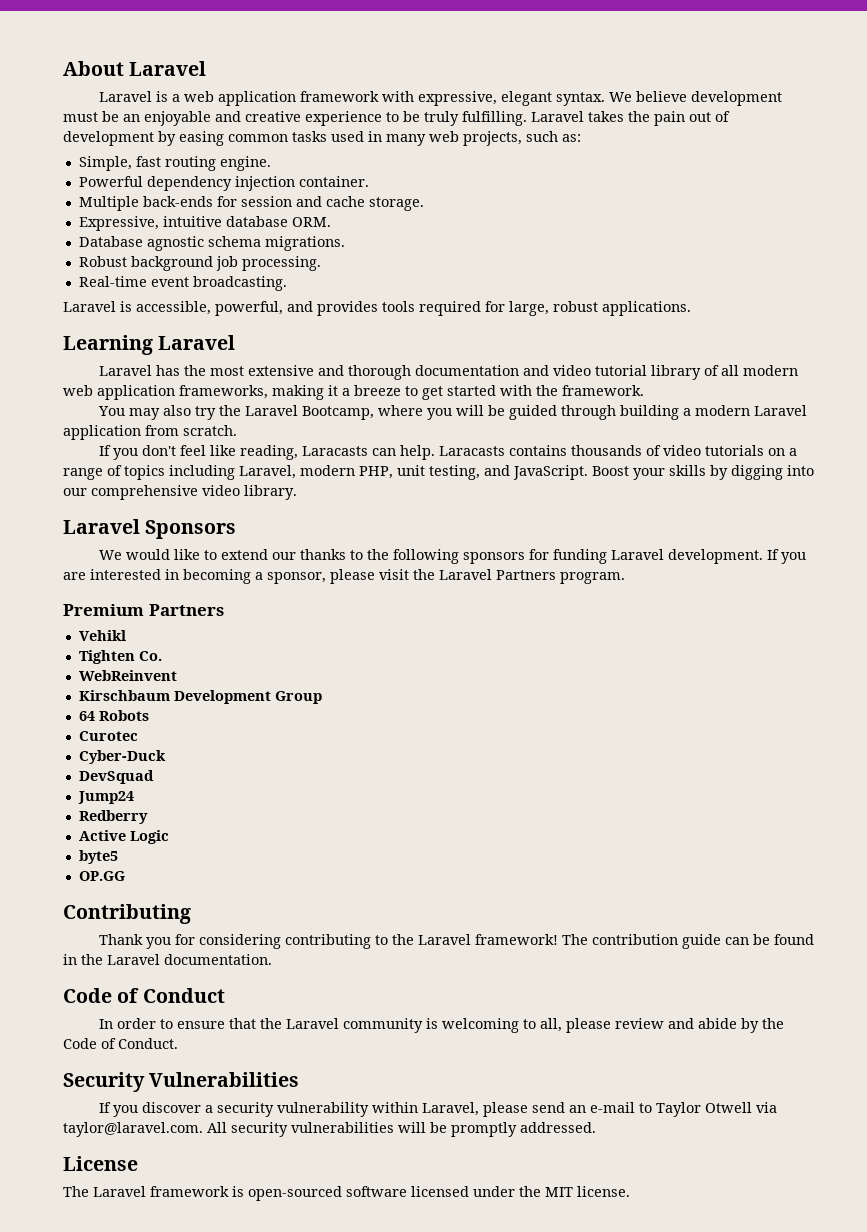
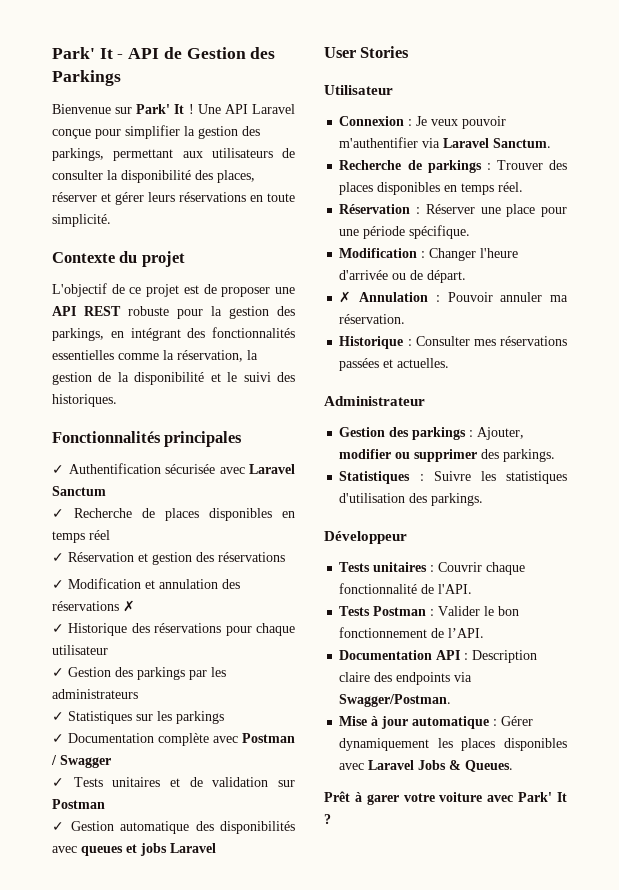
[63,61,207,76] [98,91,782,106] [63,111,730,126] [63,131,581,146] [78,156,271,171] [78,176,369,191] [78,196,424,211] [78,216,331,231] [78,236,345,251] [78,256,321,271] [78,276,287,291] [63,301,691,316] [63,335,236,355] [98,365,798,380] [63,385,644,400] [97,405,807,420] [63,425,237,440] [98,445,797,460] [63,465,814,480] [63,485,297,500] [63,519,237,539] [98,549,806,564] [63,569,625,584] [63,604,224,616] [78,630,126,641] [78,650,162,664] [78,670,177,681] [78,690,322,704] [78,710,149,721] [78,731,138,741] [78,750,166,764] [78,770,154,784] [77,791,134,804] [78,810,148,824] [78,830,169,844] [78,850,118,864] [78,871,125,881] [63,904,191,924] [98,934,814,949] [63,954,272,965] [63,988,225,1003] [98,1018,784,1033] [63,1038,178,1049] [63,1072,300,1092] [98,1102,777,1117] [63,1122,596,1137] [63,1156,138,1171] [63,1186,630,1201] About Laravel // Laravel is a web application framework with expressive, elegant syntax. We believe development must be an enjoyable and creative experience to be truly fulfilling. Laravel takes the pain out of development by easing common tasks used in many web projects, such as: // Simple, fast routing engine. // Powerful dependency injection container. // Multiple back-ends for session and cache storage. // Expressive, intuitive database ORM. // Database agnostic schema migrations. // Robust background job processing. // Real-time event broadcasting. // Laravel is accessible, powerful, and provides tools required for large, robust applications. // Learning Laravel // Laravel has the most extensive and thorough documentation and video tutorial library of all modern web application frameworks, making it a breeze to get started with the framework. // You may also try the Laravel Bootcamp, where you will be guided through building a modern Laravel application from scratch. // If you don't feel like reading, Laracasts can help. Laracasts contains thousands of video tutorials on a range of topics including Laravel, modern PHP, unit testing, and JavaScript. Boost your skills by digging into our comprehensive video library. // Laravel Sponsors // We would like to extend our thanks to the following sponsors for funding Laravel development. If you are interested in becoming a sponsor, please visit the Laravel Partners program. // Premium Partners // Vehikl // Tighten Co. // WebReinvent // Kirschbaum Development Group // 64 Robots // Curotec // Cyber-Duck // DevSquad // Jump24 // Redberry // Active Logic // byte5 // OP.GG // Contributing // Thank you for considering contributing to the Laravel framework! The contribution guide can be found in the Laravel documentation. // Code of Conduct // In order to ensure that the Laravel community is welcoming to all, please review and abide by the Code of Conduct. // Security Vulnerabilities // If you discover a security vulnerability within Laravel, please send an e-mail to Taylor Otwell via taylor@laravel.com. All security vulnerabilities will be promptly addressed. // License // The Laravel framework is open-sourced software licensed under the MIT license. -> [52,47,276,59] [52,70,121,86] [52,104,295,114] [52,125,260,139] [52,148,295,161] [52,170,255,183] [52,192,295,205] [52,214,111,227] [52,251,185,267] [52,283,295,297] [52,306,295,319] [52,327,295,341] [52,350,258,362] [52,372,295,385] [52,394,117,407] [52,431,243,447] [52,463,295,474] [52,486,106,496] [52,508,295,521] [52,530,110,543] [52,552,285,565] [52,578,240,589] [52,600,135,612] [52,623,295,636] [52,645,108,655] [52,667,226,680] [52,689,138,699] [52,711,224,724] [52,733,295,746] [51,755,111,768] [52,777,295,787] [52,799,105,809] [52,821,295,834] [52,843,216,856] [324,46,410,58] [324,85,393,95] [339,116,507,129] [339,137,552,148] [339,160,567,173] [339,182,524,195] [339,204,567,217] [339,225,471,239] [339,248,519,261] [339,270,467,283] [339,291,568,303] [339,314,406,324] [339,336,567,349] [339,358,450,371] [324,396,425,406] [339,427,525,440] [339,449,556,462] [339,471,567,484] [339,493,484,506] [324,531,407,544] [339,562,526,575] [339,583,473,594] [339,606,520,616] [339,627,485,638] [339,650,538,663] [339,672,473,685] [339,694,452,707] [339,716,534,729] [339,738,567,751] [339,760,514,772] [324,791,567,805] [324,814,331,824] Park' It - API de Gestion des Parkings // Bienvenue sur Park' It ! Une API Laravel conçue pour simplifier la gestion des parkings, permettant aux utilisateurs de consulter la disponibilité des places, réserver et gérer leurs réservations en toute simplicité. // Contexte du projet // L'objectif de ce projet est de proposer une API REST robuste pour la gestion des parkings, en intégrant des fonctionnalités essentielles comme la réservation, la gestion de la disponibilité et le suivi des historiques. // Fonctionnalités principales // ✓ Authentification sécurisée avec Laravel Sanctum // ✓ Recherche de places disponibles en temps réel // ✓ Réservation et gestion des réservations // ✓ Modification et annulation des réservations ✗ // ✓ Historique des réservations pour chaque utilisateur // ✓ Gestion des parkings par les administrateurs // ✓ Statistiques sur les parkings // ✓ Documentation complète avec Postman / Swagger // ✓ Tests unitaires et de validation sur Postman // ✓ Gestion automatique des disponibilités avec queues et jobs Laravel // User Stories // Utilisateur // Connexion : Je veux pouvoir m'authentifier via Laravel Sanctum. // Recherche de parkings : Trouver des places disponibles en temps réel. // Réservation : Réserver une place pour une période spécifique. // Modification : Changer l'heure d'arrivée ou de départ. // ✗ Annulation : Pouvoir annuler ma réservation. // Historique : Consulter mes réservations passées et actuelles. // Administrateur // Gestion des parkings : Ajouter, modifier ou supprimer des parkings. // Statistiques : Suivre les statistiques d'utilisation des parkings. // Développeur // Tests unitaires : Couvrir chaque fonctionnalité de l'API. // Tests Postman : Valider le bon fonctionnement de l’API. // Documentation API : Description claire des endpoints via Swagger/Postman. // Mise à jour automatique : Gérer dynamiquement les places disponibles avec Laravel Jobs & Queues. // Prêt à garer votre voiture avec Park' It ?

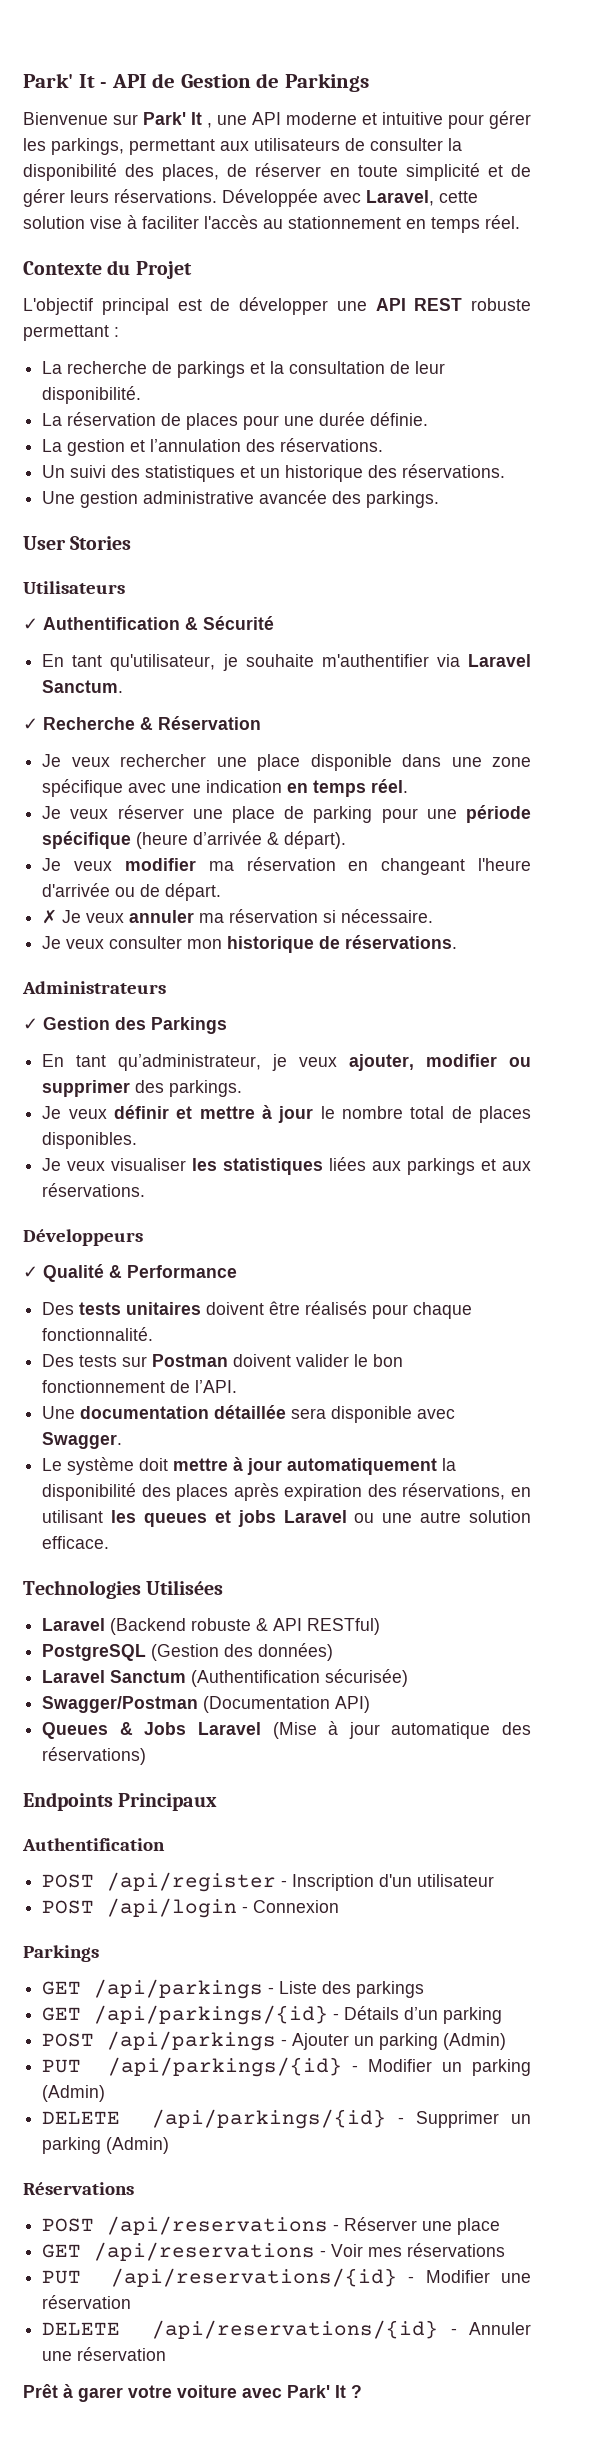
[250,47,276,59] des -> [256,73,280,88] de
[188,104,295,114] [52,125,260,139] ! Une API Laravel conçue pour simplifier la gestion des -> [207,111,531,129] [23,138,46,151] , une API moderne et intuitive pour gérer les
[52,192,295,205] [52,214,111,227] réserver et gérer leurs réservations en toute simplicité. -> [227,163,531,181] [23,189,478,207] [23,215,520,233] de réserver en toute simplicité et de gérer leurs réservations. Développée avec Laravel, cette solution vise à faciliter l'accès au stationnement en temps réel.
[141,251,185,267] projet -> [135,261,192,279] Projet
[111,284,180,297] de ce projet -> [101,298,169,315] principal
[221,287,271,297] proposer -> [239,297,328,315] développer
[177,306,295,319] [52,327,295,341] [52,350,258,362] [52,372,295,385] [52,394,117,407] [52,431,243,447] [52,463,295,474] [52,486,106,496] [52,508,295,521] [52,530,110,543] [52,552,285,565] [52,578,240,589] [52,600,135,612] [52,623,295,636] [52,645,108,655] [52,667,226,680] [52,689,138,699] [52,711,224,724] [52,733,295,746] [51,755,111,768] [52,777,295,787] [52,799,105,809] [52,821,295,834] [52,843,216,856] [324,46,410,58] [324,85,393,95] [339,116,507,129] [339,137,552,148] [339,160,567,173] [339,182,524,195] [339,204,567,217] [339,225,471,239] [339,248,477,261] pour la gestion des parkings, en intégrant des fonctionnalités essentielles comme la réservation, la gestion de la disponibilité et le suivi des historiques. // Fonctionnalités principales // ✓ Authentification sécurisée avec Laravel Sanctum // ✓ Recherche de places disponibles en temps réel // ✓ Réservation et gestion des réservations // ✓ Modification et annulation des réservations ✗ // ✓ Historique des réservations pour chaque utilisateur // ✓ Gestion des parkings par les administrateurs // ✓ Statistiques sur les parkings // ✓ Documentation complète avec Postman / Swagger // ✓ Tests unitaires et de validation sur Postman // ✓ Gestion automatique des disponibilités avec queues et jobs Laravel // User Stories // Utilisateur // Connexion : Je veux pouvoir m'authentifier via Laravel Sanctum. // Recherche de parkings : Trouver des places disponibles en temps réel. // Réservation : Réserver une place pour une période spécifique. // Modification : Changer -> [23,325,119,341] [42,361,446,378] [42,386,142,404] [42,412,429,430] [42,438,384,456] [42,464,506,482] [42,490,440,508] [23,536,132,550] [23,581,125,594] [23,616,274,630] [42,654,531,671] [42,680,124,693] [23,716,261,730] [42,754,531,771] [42,779,409,797] [42,805,531,823] [42,831,347,849] [42,857,466,875] permettant : // La recherche de parkings et la consultation de leur disponibilité. // La réservation de places pour une durée définie. // La gestion et l’annulation des réservations. // Un suivi des statistiques et un historique des réservations. // Une gestion administrative avancée des parkings. // User Stories // Utilisateurs // ✓ Authentification & Sécurité // En tant qu'utilisateur, je souhaite m'authentifier via Laravel Sanctum. // ✓ Recherche & Réservation // Je veux rechercher une place disponible dans une zone spécifique avec une indication en temps réel. // Je veux réserver une place de parking pour une période spécifique (heure d’arrivée & départ). // Je veux modifier ma réservation en changeant
[359,292,568,302] [339,314,406,324] [339,336,567,349] [339,358,450,371] [324,396,425,406] [339,427,525,440] Annulation : Pouvoir annuler ma réservation. // Historique : Consulter mes réservations passées et actuelles. // Administrateur // Gestion des parkings : Ajouter, -> [62,909,434,923] [42,935,458,953] [22,981,166,994] [23,1017,227,1034] [42,1054,415,1071] Je veux annuler ma réservation si nécessaire. // Je veux consulter mon historique de réservations. // Administrateurs // ✓ Gestion des Parkings // En tant qu’administrateur, je veux ajouter,
[339,471,567,484] [339,493,484,506] [324,531,407,544] [339,562,526,575] [339,583,473,594] [339,606,481,616] Statistiques : Suivre les statistiques d'utilisation des parkings. // Développeur // Tests unitaires : Couvrir chaque fonctionnalité de l'API. // Tests Postman : Valider -> [42,1105,531,1123] [42,1132,138,1149] [42,1157,531,1175] [42,1183,146,1197] [23,1229,143,1246] [23,1264,237,1282] [42,1301,473,1319] [42,1327,154,1341] [42,1354,350,1367] Je veux définir et mettre à jour le nombre total de places disponibles. // Je veux visualiser les statistiques liées aux parkings et aux réservations. // Développeurs // ✓ Qualité & Performance // Des tests unitaires doivent être réalisés pour chaque fonctionnalité. // Des tests sur Postman doivent valider
[339,650,538,663] [339,672,473,685] [339,694,452,707] [339,716,534,729] [339,738,567,751] [339,760,514,772] Documentation API : Description claire des endpoints via Swagger/Postman. // Mise à jour automatique : Gérer dynamiquement les places disponibles avec Laravel Jobs & Queues. -> [42,1405,456,1423] [42,1432,123,1449] [42,1457,457,1475] [42,1483,531,1501] [42,1510,531,1527] [42,1536,110,1549] [23,1580,224,1599] [42,1618,381,1635] [42,1643,334,1661] [42,1669,409,1687] [42,1696,371,1713] [42,1721,531,1739] [42,1747,147,1765] [23,1792,218,1811] [22,1838,165,1851] [42,1872,495,1892] [42,1898,340,1918] [23,1945,99,1962] [42,1979,425,1999] [42,2005,503,2025] [42,2031,507,2051] [42,2057,531,2077] [42,2085,106,2102] [42,2109,531,2129] [42,2137,170,2154] [23,2182,134,2195] [42,2216,501,2235] [42,2242,506,2261] [42,2268,531,2287] [42,2295,132,2309] [42,2320,531,2339] [42,2347,167,2361] Une documentation détaillée sera disponible avec Swagger. // Le système doit mettre à jour automatiquement la disponibilité des places après expiration des réservations, en utilisant les queues et jobs Laravel ou une autre solution efficace. // Technologies Utilisées // Laravel (Backend robuste & API RESTful) // PostgreSQL (Gestion des données) // Laravel Sanctum (Authentification sécurisée) // Swagger/Postman (Documentation API) // Queues & Jobs Laravel (Mise à jour automatique des réservations) // Endpoints Principaux // Authentification // POST /api/register - Inscription d'un utilisateur // POST /api/login - Connexion // Parkings // GET /api/parkings - Liste des parkings // GET /api/parkings/{id} - Détails d’un parking // POST /api/parkings - Ajouter un parking (Admin) // PUT /api/parkings/{id} - Modifier un parking (Admin) // DELETE /api/parkings/{id} - Supprimer un parking (Admin) // Réservations // POST /api/reservations - Réserver une place // GET /api/reservations - Voir mes réservations // PUT /api/reservations/{id} - Modifier une réservation // DELETE /api/reservations/{id} - Annuler une réservation

